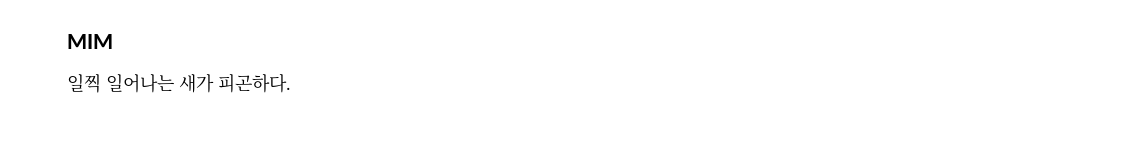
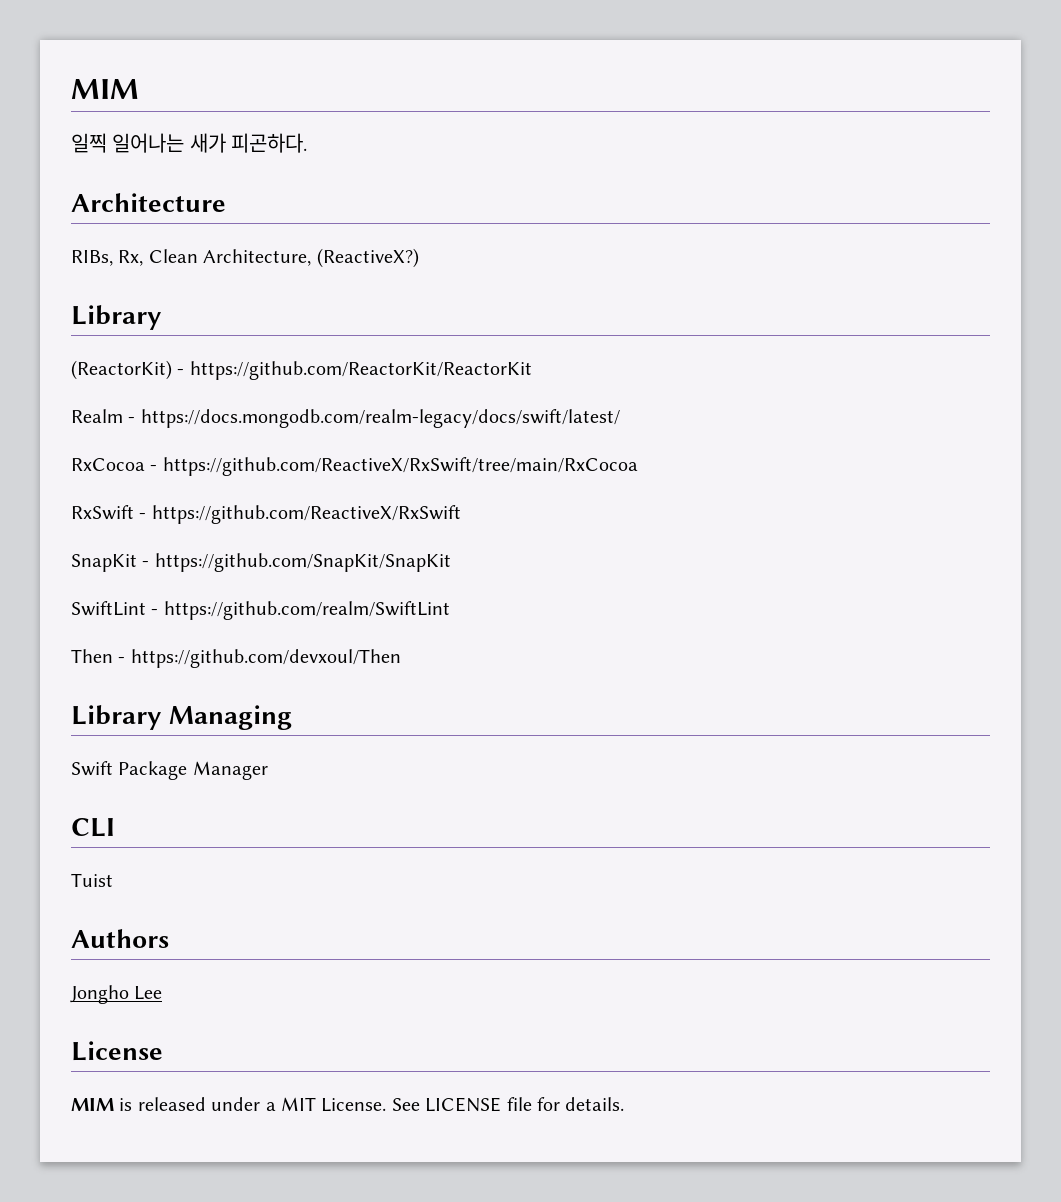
(291, 83) none -> [71,193,226,212] [71,248,419,268] [71,305,162,330] [71,360,532,380] [71,409,620,428] [71,457,638,476] [71,505,461,524] [71,553,451,572] [71,601,450,620] [71,649,401,668] [71,705,293,730] [71,761,268,780] [71,818,115,837] [71,873,113,887] [71,929,169,948] [70,985,163,1004] [71,1041,163,1061] [71,1097,625,1112] // Architecture // RIBs, Rx, Clean Architecture, (ReactiveX?) // Library // (ReactorKit) - https://github.com/ReactorKit/ReactorKit // Realm - https://docs.mongodb.com/realm-legacy/docs/swift/latest/ // RxCocoa - https://github.com/ReactiveX/RxSwift/tree/main/RxCocoa // RxSwift - https://github.com/ReactiveX/RxSwift // SnapKit - https://github.com/SnapKit/SnapKit // SwiftLint - https://github.com/realm/SwiftLint // Then - https://github.com/devxoul/Then // Library Managing // Swift Package Manager // CLI // Tuist // Authors // Jongho Lee // License // MIM is released under a MIT License. See LICENSE file for details.

